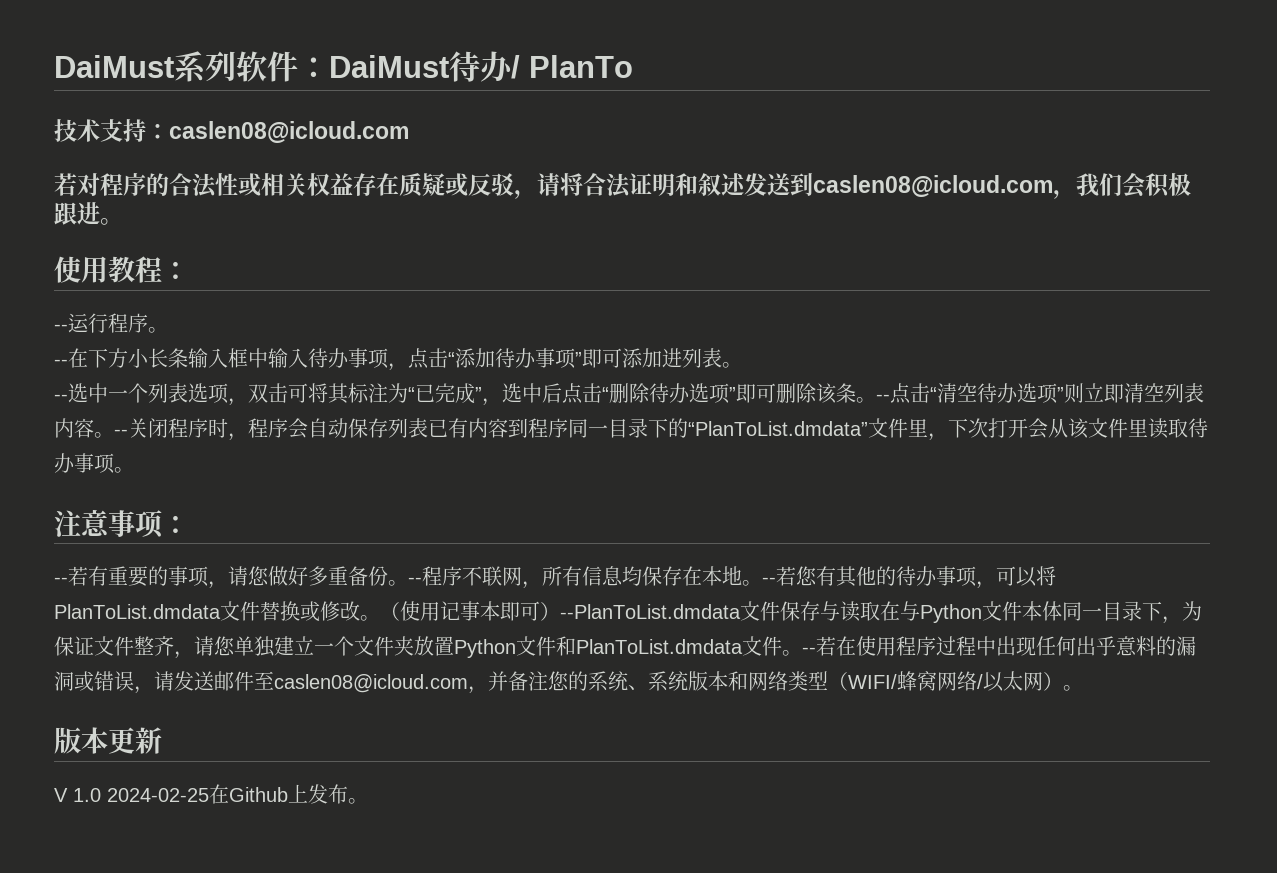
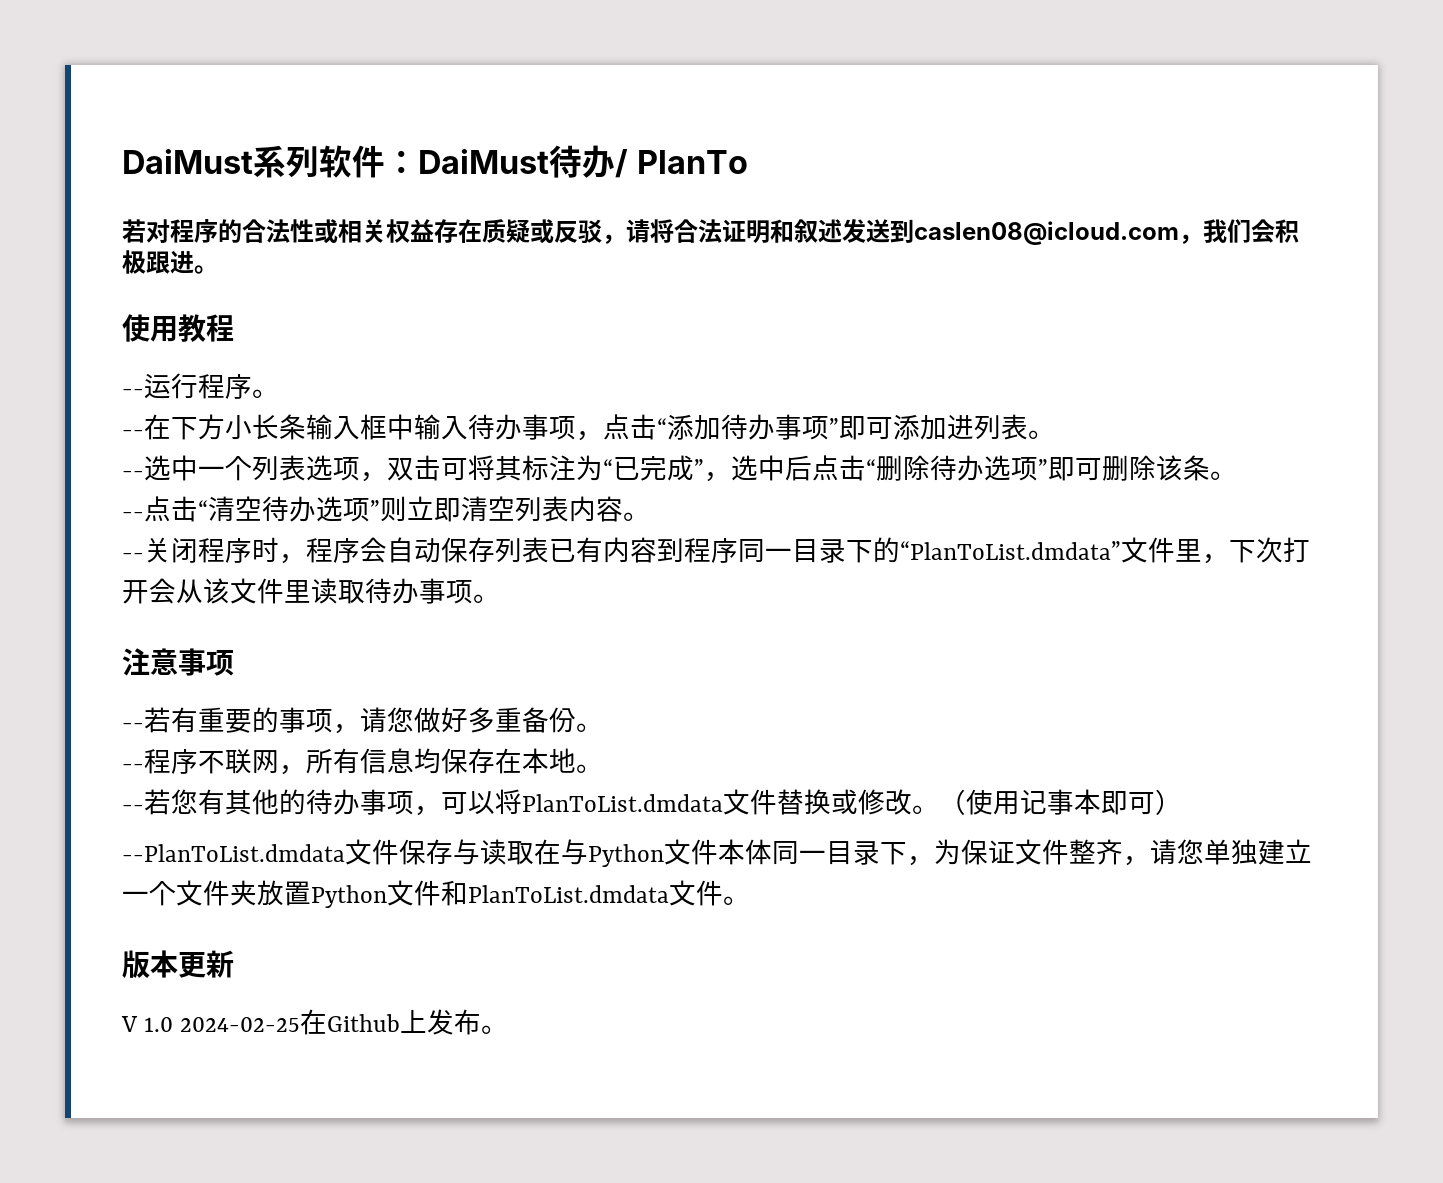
[54,119,409,143] // 技术支持：caslen08@icloud.com -> (748, 162) none
[162,261,189,280] ： -> (234, 328) none
(876, 400) none -> (1237, 475) //
(114, 435) none -> (650, 516) //
[162,515,189,534] ： -> (234, 663) none
(408, 583) none -> (603, 727) //
(762, 583) none -> (603, 768) //
(560, 611) none -> (1182, 802) //
[802,636,1196,656] [54,671,1083,694] --若在使用程序过程中出现任何出乎意料的漏洞或错误，请发送邮件至caslen08@icloud.com，并备注您的系统、系统版本和网络类型（WIFI/蜂窝网络/以太网）。 -> (750, 900) none

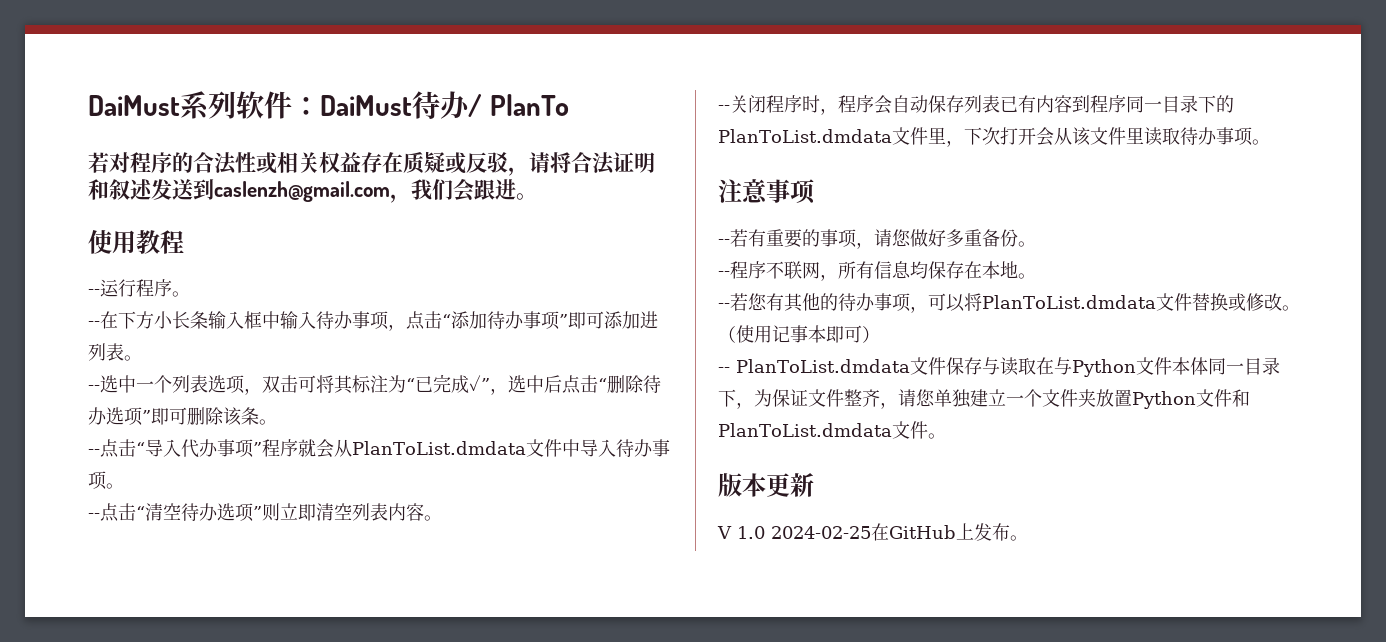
[914,221,1179,245] caslen08@icloud.com -> [214,181,390,202] caslenzh@gmail.com
[1275,219,1299,243] [122,250,146,274] 积极 -> (474, 190) none
[694,459,704,478] ” -> [469,375,490,391] ✓”
(1237, 475) none -> [88,439,670,458] [88,471,124,490] // --点击“导入代办事项”程序就会从PlanToList.dmdata文件中导入待办事项。
[900,541,1121,560] “PlanToList.dmdata” -> [718,129,892,143] PlanToList.dmdata
[122,844,345,862] --PlanToList.dmdata -> [718,359,910,373] -- PlanToList.dmdata
[327,1014,401,1032] Github -> [889,525,956,539] GitHub

